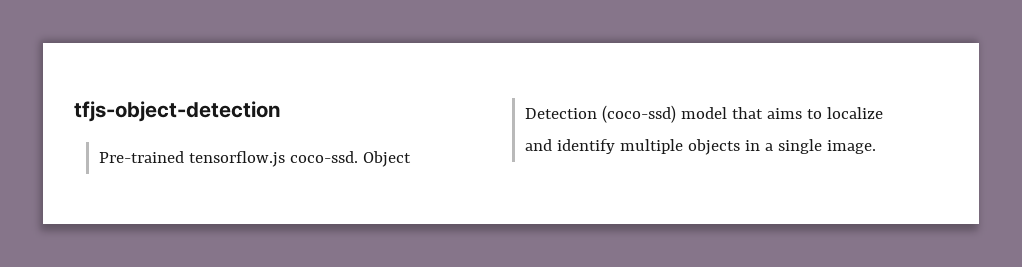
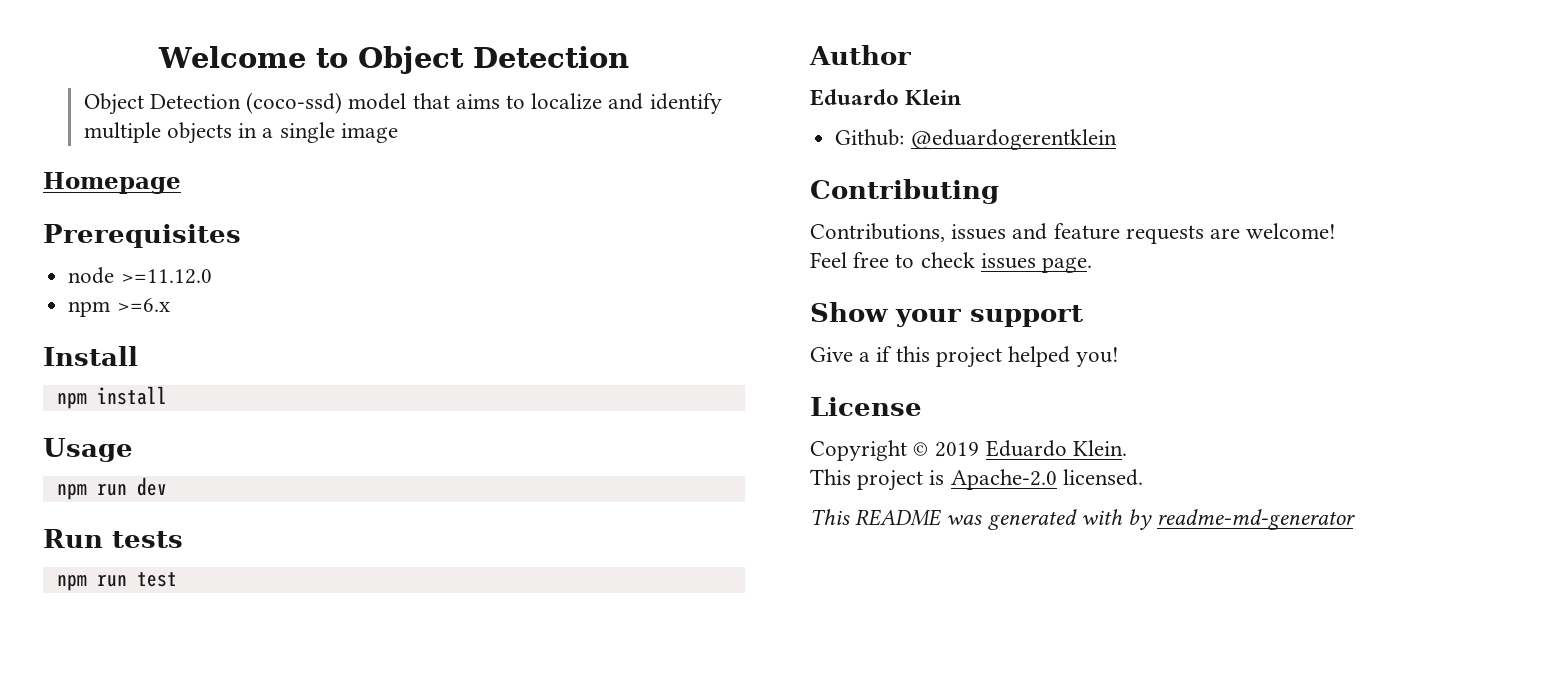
[74,101,281,122] [99,151,359,167] tfjs-object-detection // Pre-trained tensorflow.js coco-ssd. -> [157,46,630,74] Welcome to Object Detection //
[827,140,877,154] image. -> [340,123,398,143] [43,172,181,194] [43,224,241,248] [68,267,212,284] [68,298,170,317] [43,346,138,366] [56,386,167,409] [43,438,133,462] [56,477,167,500] [43,529,183,548] [56,572,177,591] [809,45,911,65] [810,89,962,106] [835,129,1117,150] [810,179,999,204] [810,223,1337,244] [810,252,1093,273] [810,302,1083,327] [810,346,1120,368] [810,397,922,416] [810,440,1127,461] [810,469,1143,491] [810,509,1356,530] image // Homepage // Prerequisites // node >=11.12.0 // npm >=6.x // Install // npm install // Usage // npm run dev // Run tests // npm run test // Author // Eduardo Klein // Github: @eduardogerentklein // Contributing // Contributions, issues and feature requests are welcome! // Feel free to check issues page. // Show your support // Give a if this project helped you! // License // Copyright © 2019 Eduardo Klein. // This project is Apache-2.0 licensed. // This README was generated with by readme-md-generator

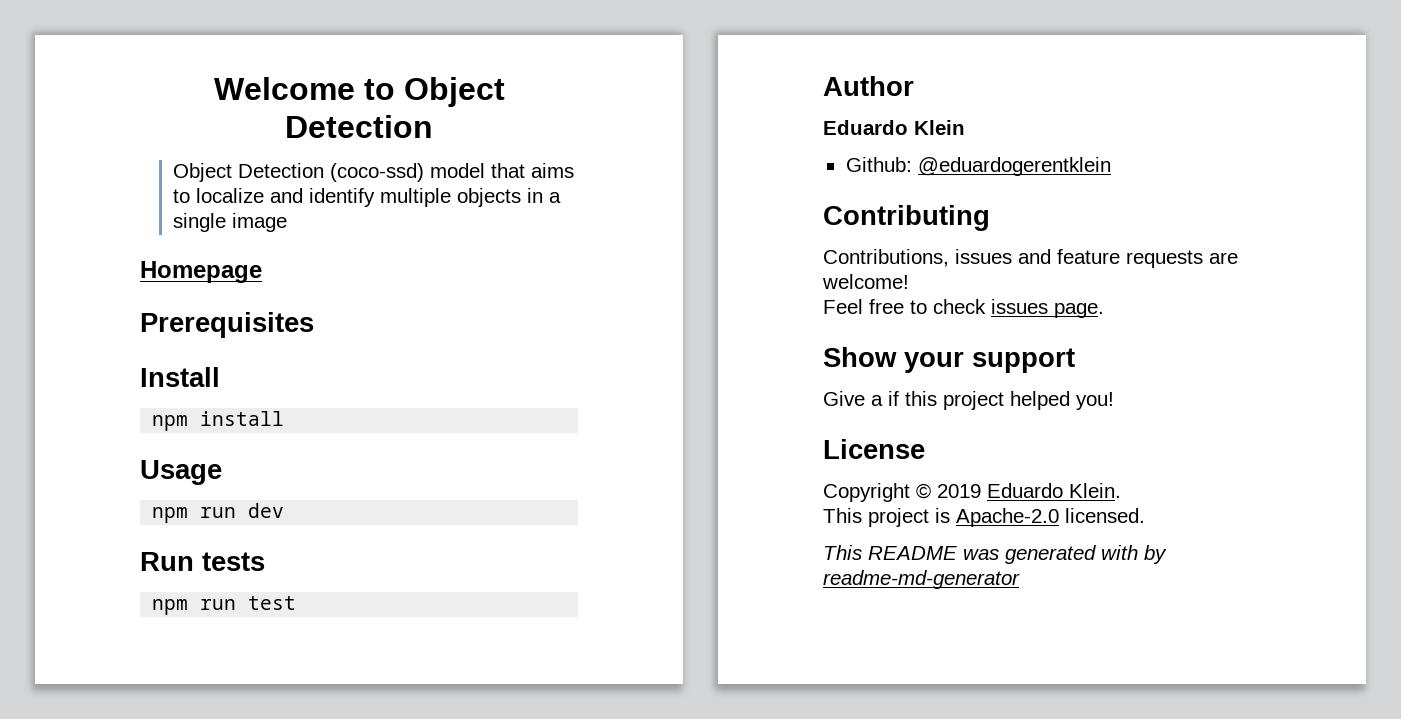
[68,267,212,284] [68,298,170,317] // node >=11.12.0 // npm >=6.x -> (314, 325) none

